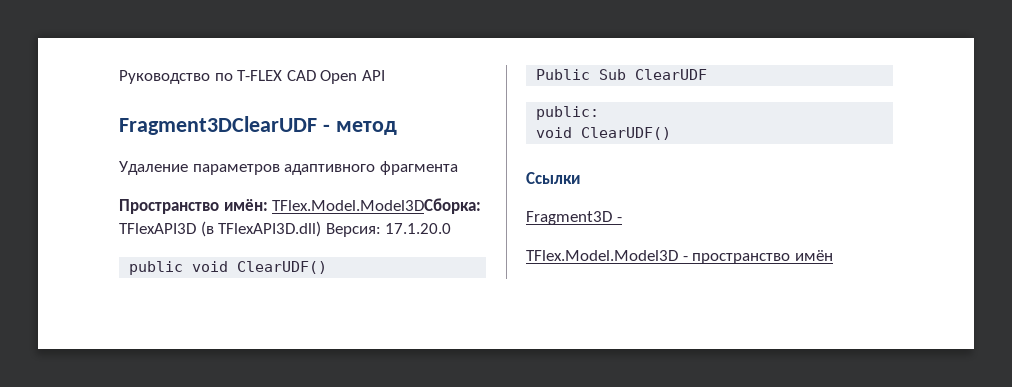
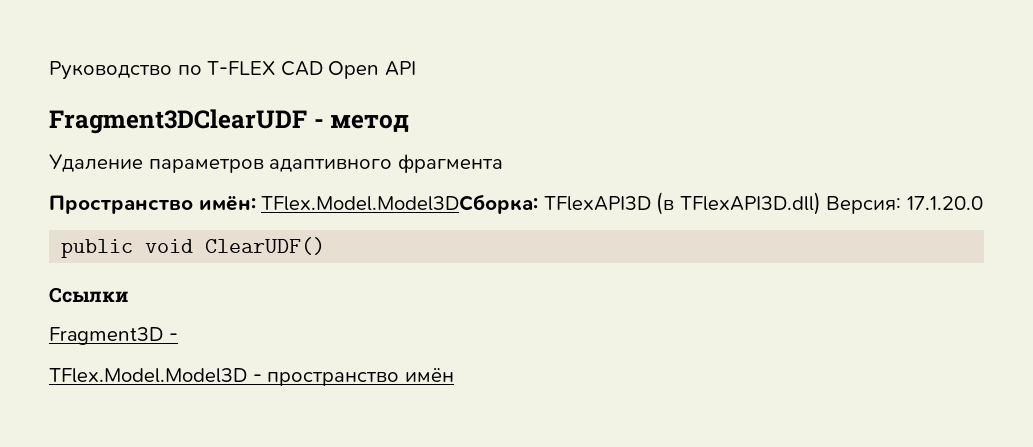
[536,69,708,80] [536,106,600,120] [536,127,672,140] // Public Sub ClearUDF // public: // void ClearUDF() -> (326, 246) none

